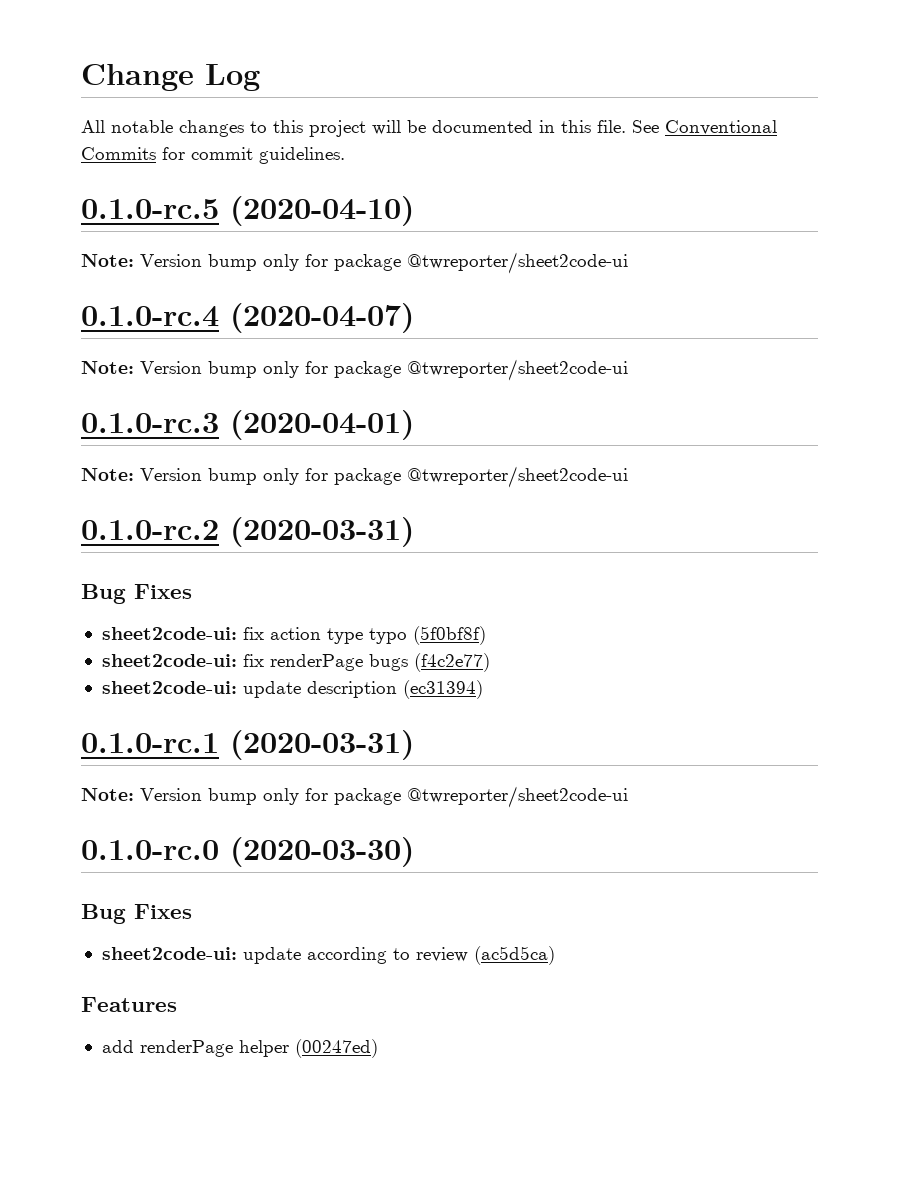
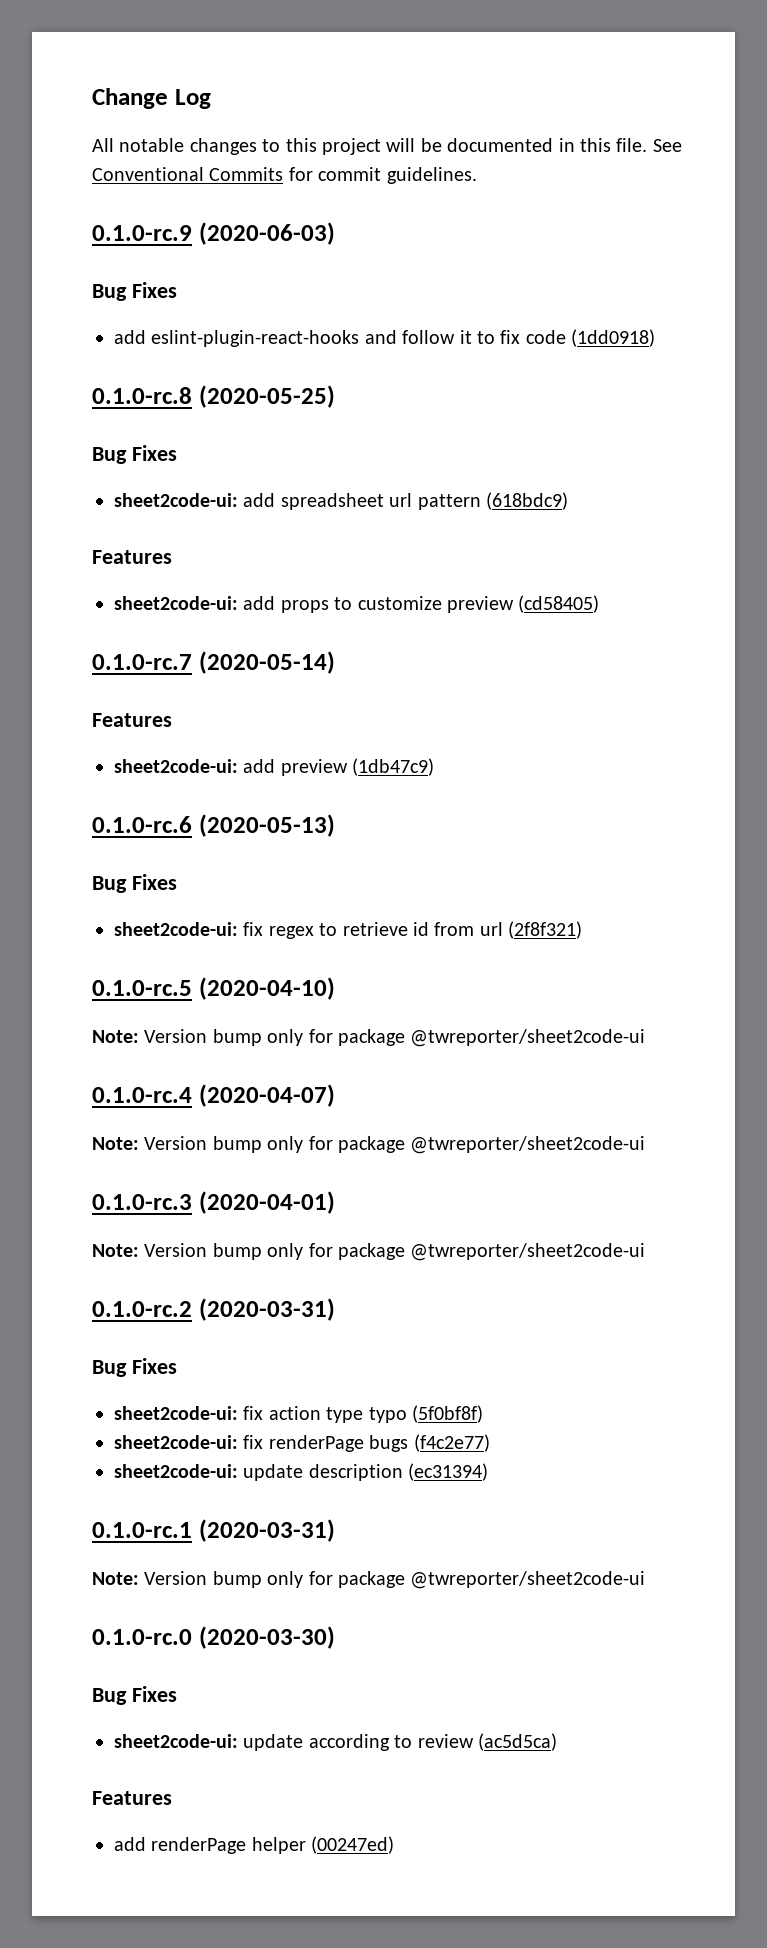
(345, 155) none -> [92,222,335,245] [92,282,177,301] [114,329,656,347] [92,385,335,408] [92,445,177,464] [114,492,568,510] [92,550,172,564] [114,595,600,613] [92,651,335,674] [92,713,172,727] [114,758,435,776] [92,814,335,837] [92,874,177,893] [114,921,583,939] // 0.1.0-rc.9 (2020-06-03) // Bug Fixes // add eslint-plugin-react-hooks and follow it to fix code (1dd0918) // 0.1.0-rc.8 (2020-05-25) // Bug Fixes // sheet2code-ui: add spreadsheet url pattern (618bdc9) // Features // sheet2code-ui: add props to customize preview (cd58405) // 0.1.0-rc.7 (2020-05-14) // Features // sheet2code-ui: add preview (1db47c9) // 0.1.0-rc.6 (2020-05-13) // Bug Fixes // sheet2code-ui: fix regex to retrieve id from url (2f8f321)

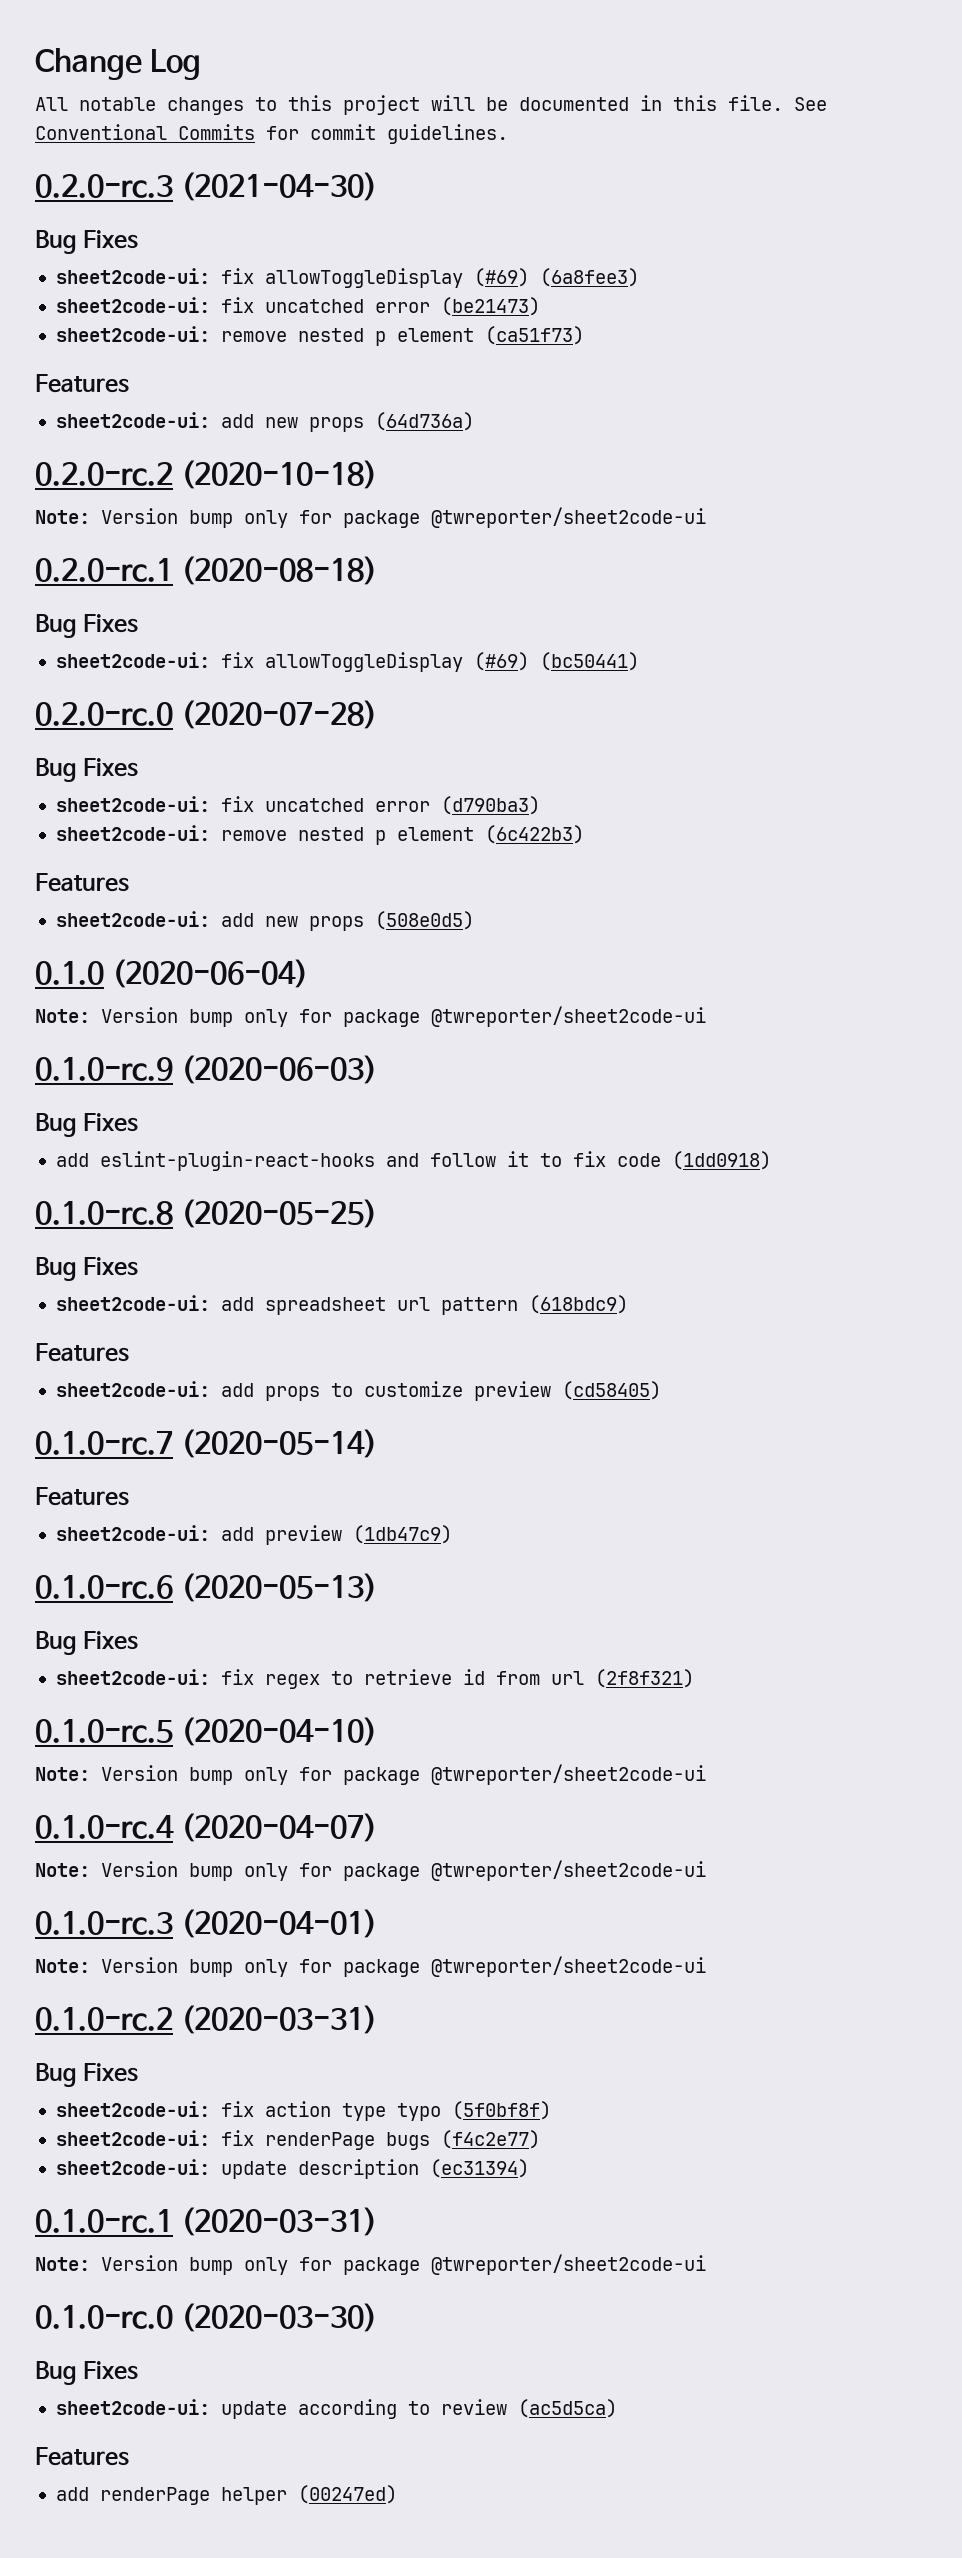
(477, 175) none -> [35,172,378,201] [35,230,139,254] [55,268,639,288] [55,297,540,316] [55,326,584,346] [35,374,129,393] [55,412,474,432] [35,460,378,489] [35,507,706,528] [35,556,378,585] [35,614,139,638] [55,652,639,672] [35,700,378,729] [35,758,139,782] [55,796,540,815] [55,825,584,845] [35,873,129,892] [55,911,474,931] [35,959,309,988] [35,1006,706,1027] // 0.2.0-rc.3 (2021-04-30) // Bug Fixes // sheet2code-ui: fix allowToggleDisplay (#69) (6a8fee3) // sheet2code-ui: fix uncatched error (be21473) // sheet2code-ui: remove nested p element (ca51f73) // Features // sheet2code-ui: add new props (64d736a) // 0.2.0-rc.2 (2020-10-18) // Note: Version bump only for package @twreporter/sheet2code-ui // 0.2.0-rc.1 (2020-08-18) // Bug Fixes // sheet2code-ui: fix allowToggleDisplay (#69) (bc50441) // 0.2.0-rc.0 (2020-07-28) // Bug Fixes // sheet2code-ui: fix uncatched error (d790ba3) // sheet2code-ui: remove nested p element (6c422b3) // Features // sheet2code-ui: add new props (508e0d5) // 0.1.0 (2020-06-04) // Note: Version bump only for package @twreporter/sheet2code-ui

